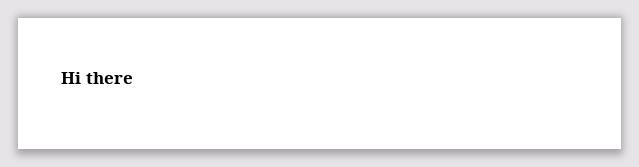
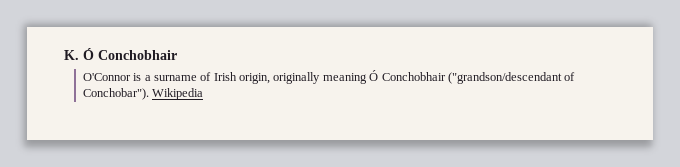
[61,72,133,84] Hi there -> [64,48,177,60] [82,70,576,84] [82,88,204,100] K. Ó Conchobhair // O'Connor is a surname of Irish origin, originally meaning Ó Conchobhair ("grandson/descendant of Conchobar"). Wikipedia

